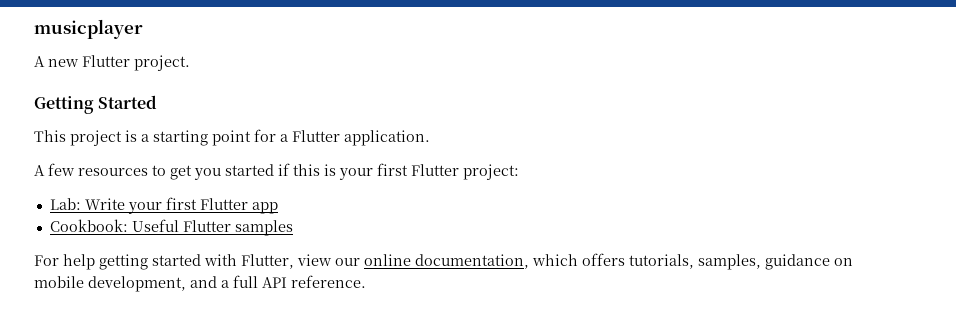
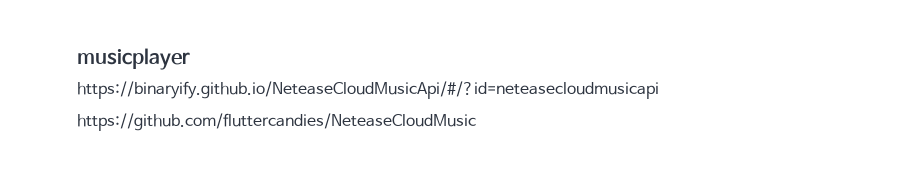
[34,55,190,71] [34,95,158,114] [34,129,430,146] [34,163,519,180] [49,197,278,214] [49,219,293,236] [34,253,853,270] [34,275,366,292] A new Flutter project. // Getting Started // This project is a starting point for a Flutter application. // A few resources to get you started if this is your first Flutter project: // Lab: Write your first Flutter app // Cookbook: Useful Flutter samples // For help getting started with Flutter, view our online documentation, which offers tutorials, samples, guidance on mobile development, and a full API reference. -> [77,81,659,99] [77,113,476,131] https://binaryify.github.io/NeteaseCloudMusicApi/#/?id=neteasecloudmusicapi // https://github.com/fluttercandies/NeteaseCloudMusic

